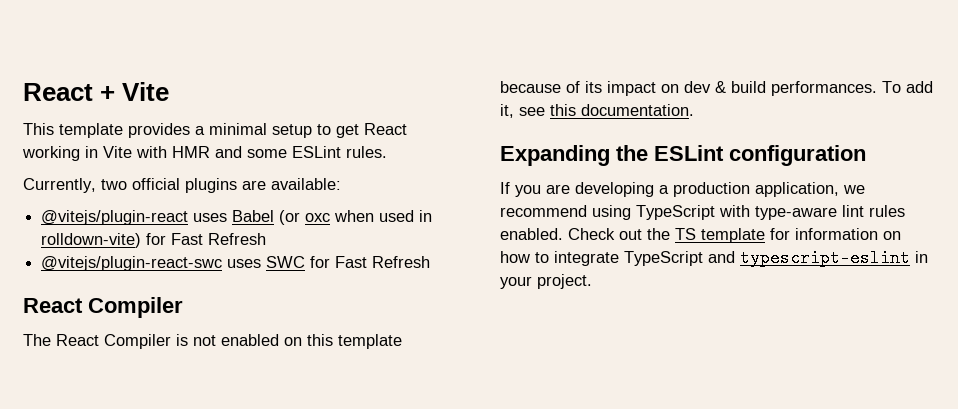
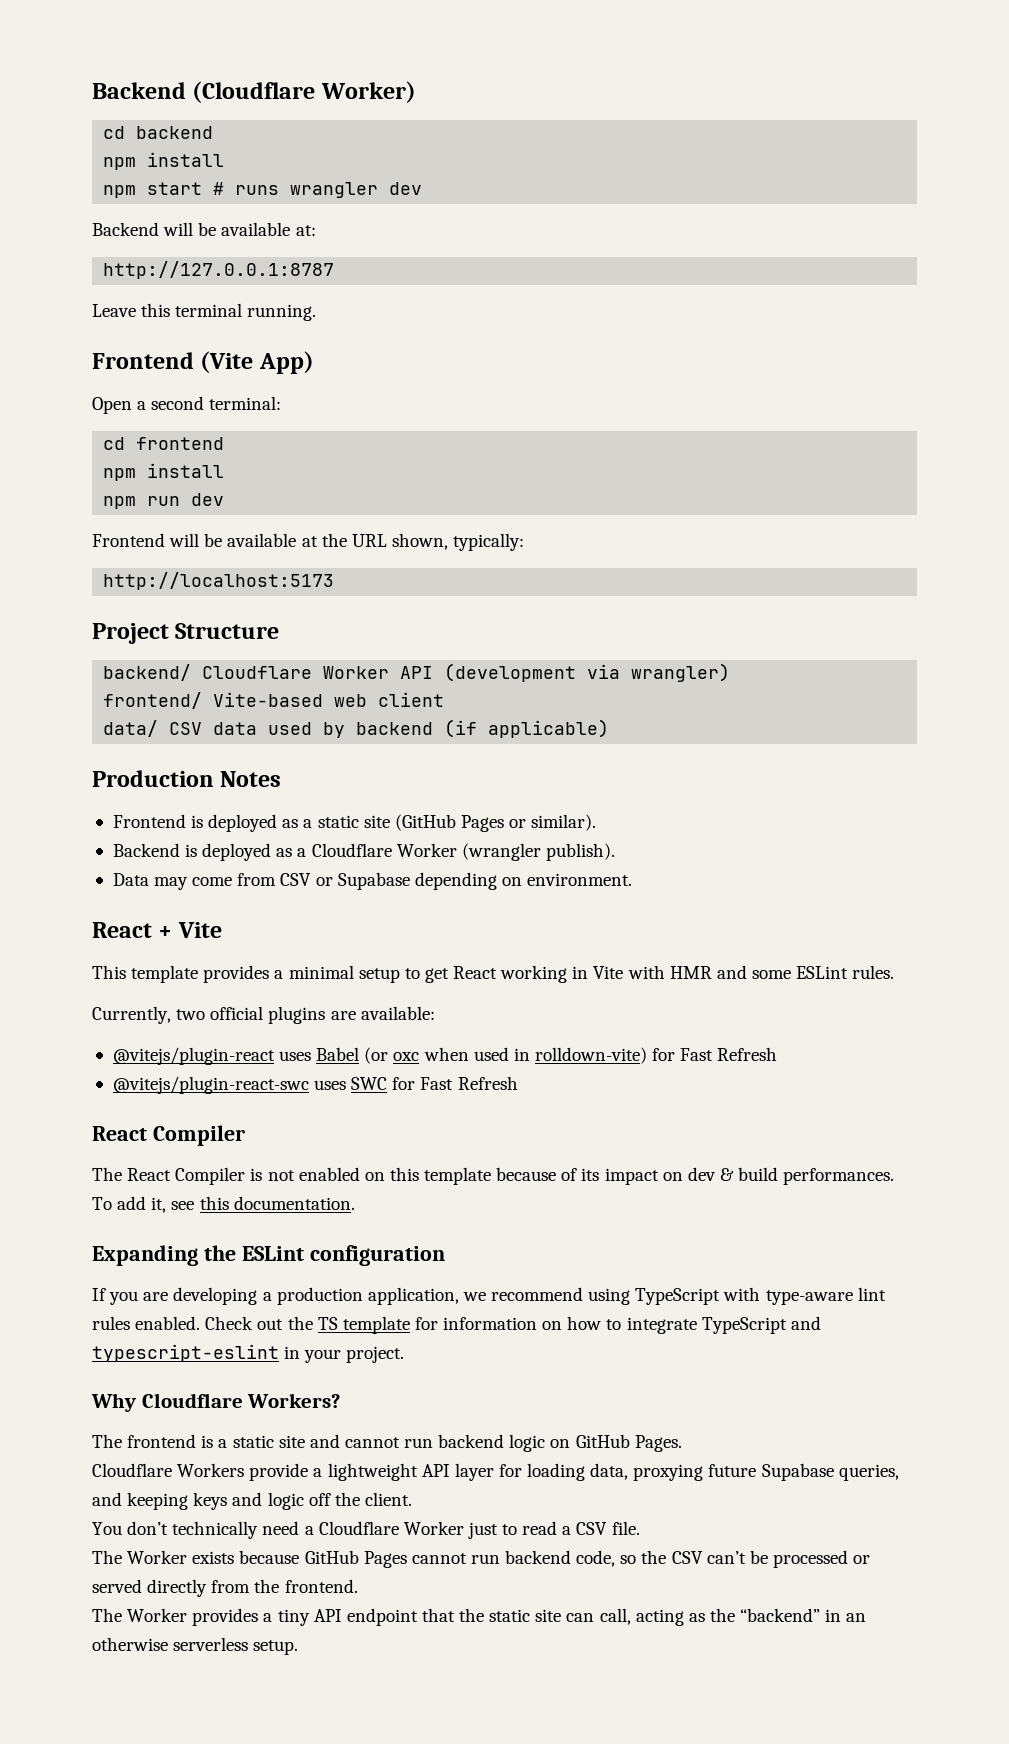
(23, 92) none -> [92,81,416,103] [103,126,214,139] [103,152,225,170] [103,182,423,198] [92,222,316,236] [103,261,335,279] [92,303,317,321] [92,351,314,374] [92,396,282,414] [103,437,225,450] [103,463,225,481] [103,493,225,509] [92,533,525,551] [103,572,335,590] [92,623,280,644] [103,663,731,682] [103,692,445,709] [103,719,610,738] [92,770,282,787] [112,814,597,832] [112,843,615,861] [112,872,633,890] Backend (Cloudflare Worker) // cd backend // npm install // npm start # runs wrangler dev // Backend will be available at: // http://127.0.0.1:8787 // Leave this terminal running. // Frontend (Vite App) // Open a second terminal: // cd frontend // npm install // npm run dev // Frontend will be available at the URL shown, typically: // http://localhost:5173 // Project Structure // backend/ Cloudflare Worker API (development via wrangler) // frontend/ Vite-based web client // data/ CSV data used by backend (if applicable) // Production Notes // Frontend is deployed as a static site (GitHub Pages or similar). // Backend is deployed as a Cloudflare Worker (wrangler publish). // Data may come from CSV or Supabase depending on environment. //
(592, 281) none -> [91,1393,341,1412] [92,1434,682,1452] [92,1463,899,1481] [92,1492,412,1510] [92,1521,640,1539] [92,1550,871,1568] [92,1579,358,1597] [92,1608,867,1626] [92,1637,299,1655] // Why Cloudflare Workers? // The frontend is a static site and cannot run backend logic on GitHub Pages. // Cloudflare Workers provide a lightweight API layer for loading data, proxying future Supabase queries, and keeping keys and logic off the client. // You don’t technically need a Cloudflare Worker just to read a CSV file. // The Worker exists because GitHub Pages cannot run backend code, so the CSV can’t be processed or served directly from the frontend. // The Worker provides a tiny API endpoint that the static site can call, acting as the “backend” in an otherwise serverless setup.

